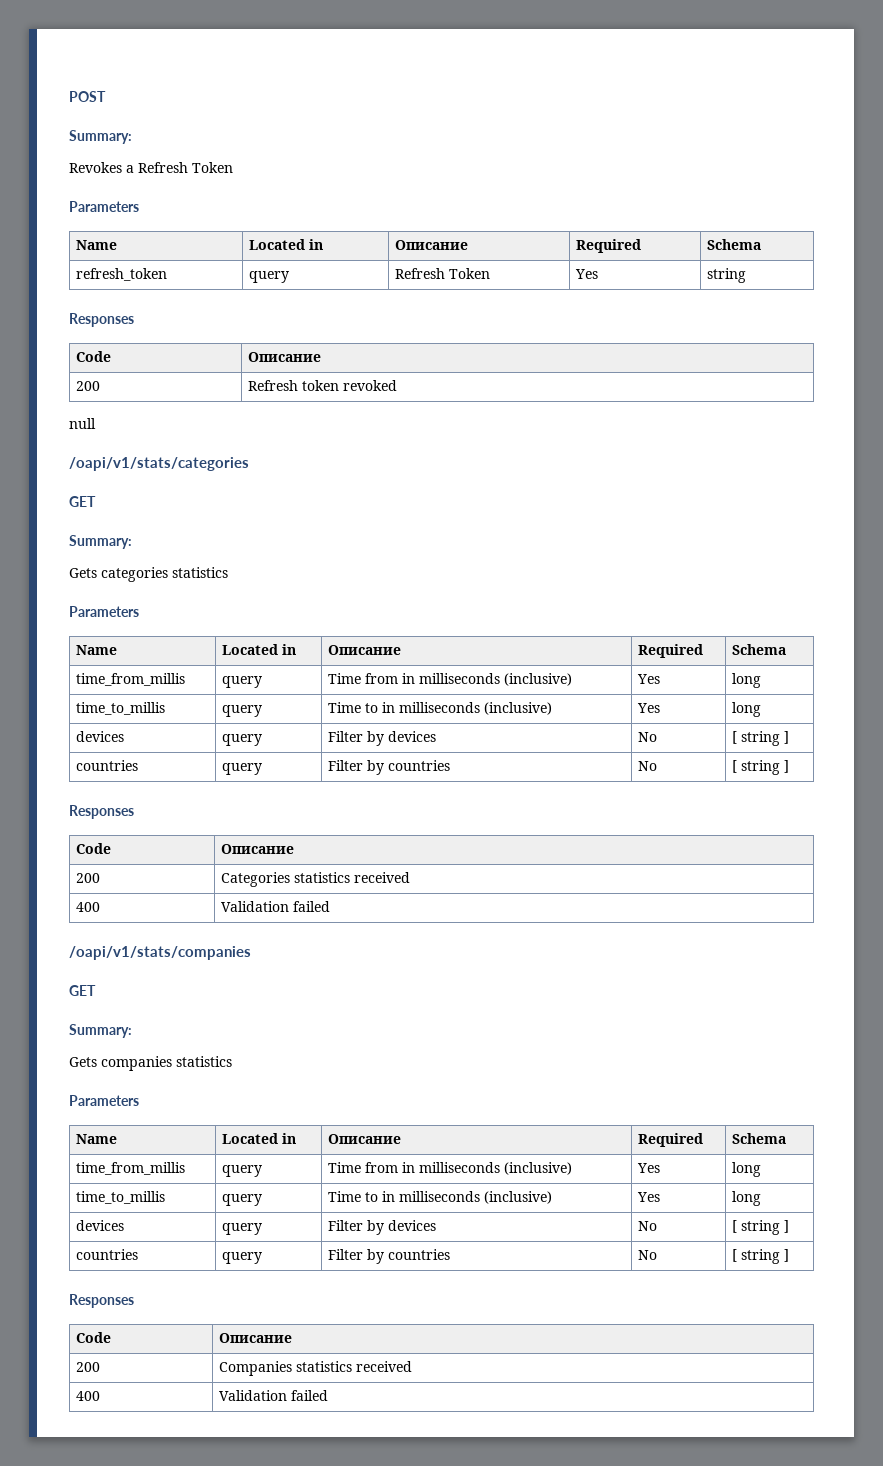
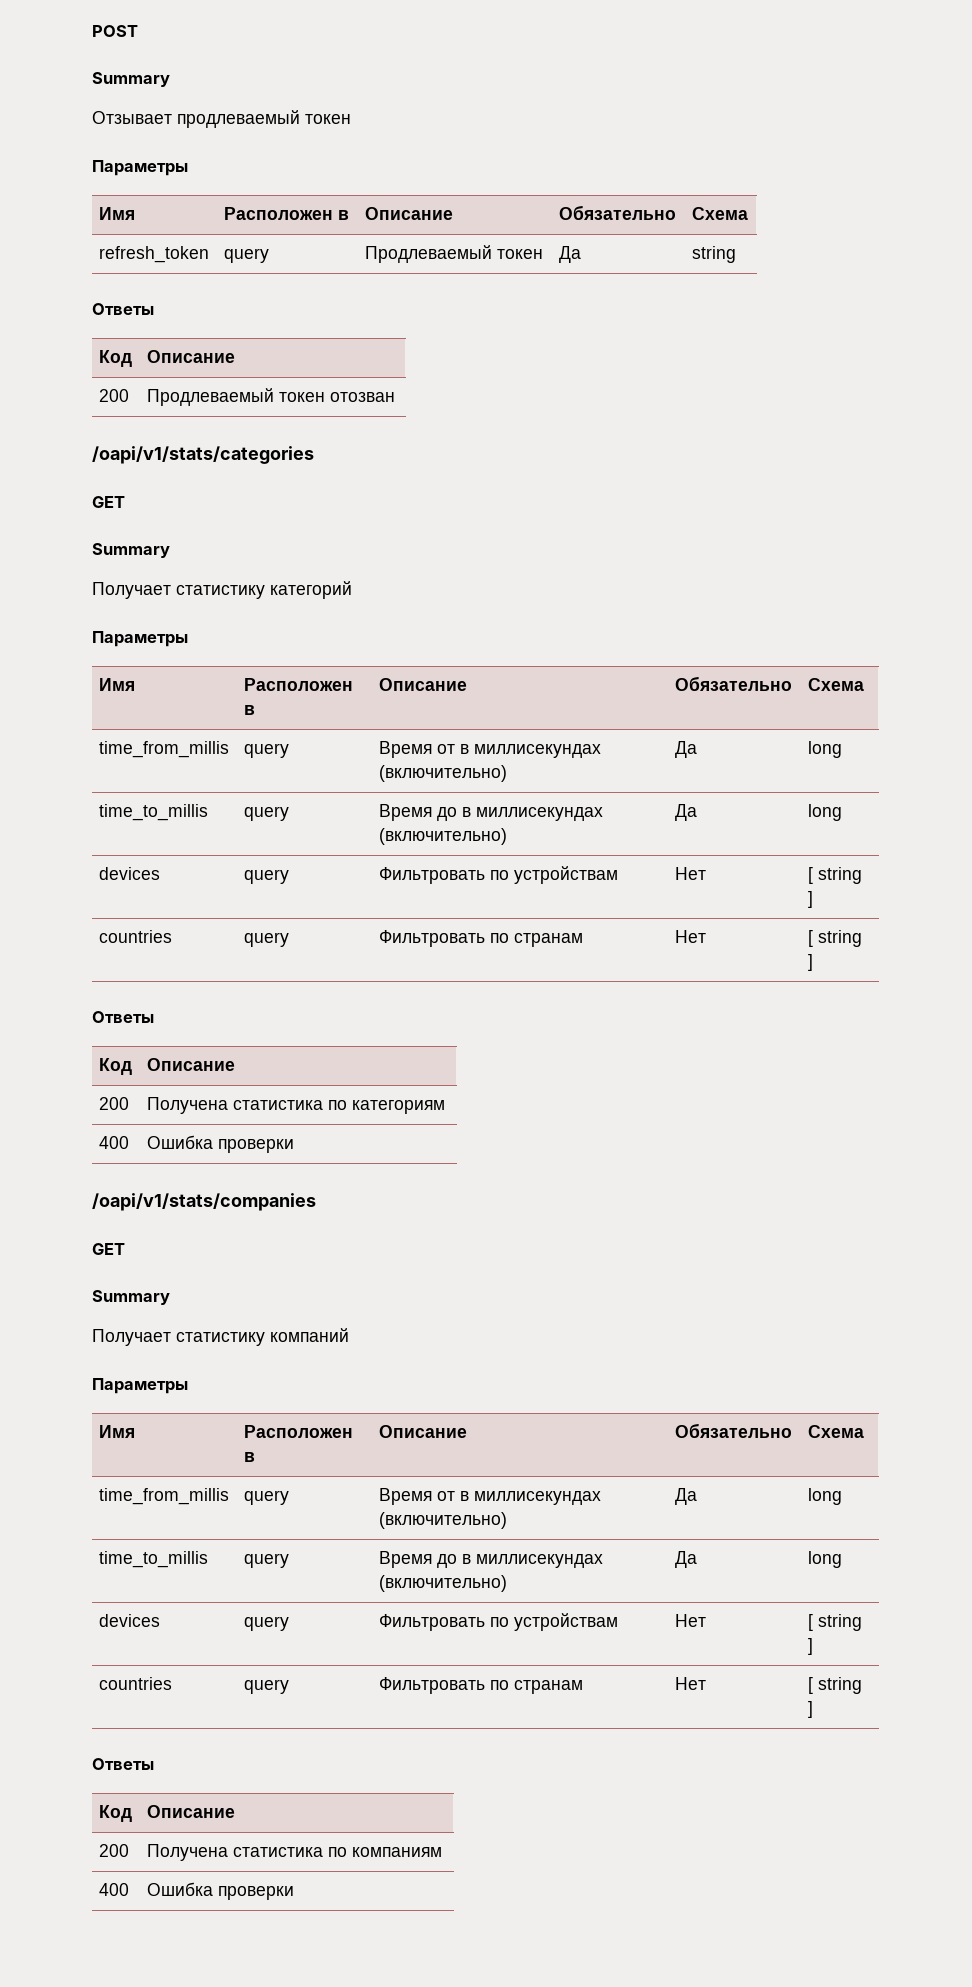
[69,130,132,144] [69,162,233,173] [69,201,139,212] [76,240,118,250] [249,239,324,250] [395,240,469,250] [576,239,642,253] [707,239,762,250] Summary: // Revokes a Refresh Token // Parameters // Name | Located in | Описание | Required | Schema -> [92,72,170,87] [92,110,351,128] [92,160,188,176] [99,207,136,220] [224,207,350,220] [365,207,454,220] [559,205,677,220] [692,207,749,220] Summary // Отзывает продлеваемый токен // Параметры // Имя | Расположен в | Описание | Обязательно | Схема
[395,268,491,279] [575,269,599,279] Refresh Token | Yes -> [365,245,544,263] [559,246,582,263] Продлеваемый токен | Да
[69,313,134,327] [76,351,112,362] [248,352,322,362] [76,381,101,391] [248,380,398,391] [69,418,96,429] [69,457,249,471] [69,496,96,507] [69,535,132,549] [69,567,228,582] [69,606,139,617] [76,645,118,655] [222,644,297,655] [328,645,402,655] [638,644,704,658] [732,644,787,655] [76,673,186,686] [222,676,263,688] [328,673,573,686] [637,674,661,684] [732,673,762,688] [76,702,166,715] [222,705,263,717] [328,702,553,715] [637,703,661,713] [732,702,762,717] [76,731,125,742] [222,734,263,746] [328,731,437,746] [638,732,658,742] [732,731,790,746] [76,760,139,771] [222,763,263,775] [328,760,451,775] [638,761,658,771] [732,760,790,775] [69,805,134,819] [76,843,112,854] [221,844,295,854] [76,873,101,883] [221,872,411,887] [76,902,101,912] [221,901,331,912] Responses // Code | Описание // 200 | Refresh token revoked // null // /oapi/v1/stats/categories // GET // Summary: // Gets categories statistics // Parameters // Name | Located in | Описание | Required | Schema // time_from_millis | query | Time from in milliseconds (inclusive) | Yes | long // time_to_millis | query | Time to in milliseconds (inclusive) | Yes | long // devices | query | Filter by devices | No | [ string ] // countries | query | Filter by countries | No | [ string ] // Responses // Code | Описание // 200 | Categories statistics received // 400 | Validation failed -> [92,303,154,315] [99,350,133,367] [147,350,236,363] [99,389,130,402] [147,388,396,406] [92,446,314,464] [92,496,125,508] [92,543,170,558] [92,581,352,599] [92,631,188,647] [99,678,136,691] [244,678,354,691] [244,705,256,715] [379,678,468,691] [675,676,793,691] [808,678,865,691] [99,741,230,758] [244,743,290,758] [379,741,602,758] [379,765,508,782] [675,741,698,758] [808,741,843,758] [99,804,209,821] [244,806,290,821] [379,804,604,821] [379,828,508,845] [675,804,698,821] [808,804,843,821] [99,867,161,880] [244,869,290,884] [379,866,619,884] [675,867,707,880] [808,867,863,884] [808,891,814,908] [99,930,173,943] [244,932,290,947] [379,930,584,947] [675,930,707,943] [808,930,863,947] [808,954,814,971] [92,1011,154,1023] [99,1058,133,1075] [147,1058,236,1071] [99,1097,130,1110] [147,1097,446,1114] [99,1136,130,1149] [147,1135,295,1153] Ответы // Код | Описание // 200 | Продлеваемый токен отозван // /oapi/v1/stats/categories // GET // Summary // Получает статистику категорий // Параметры // Имя | Расположен в | Описание | Обязательно | Схема // time_from_millis | query | Время от в миллисекундах (включительно) | Да | long // time_to_millis | query | Время до в миллисекундах (включительно) | Да | long // devices | query | Фильтровать по устройствам | Нет | [ string ] // countries | query | Фильтровать по странам | Нет | [ string ] // Ответы // Код | Описание // 200 | Получена статистика по категориям // 400 | Ошибка проверки
[69,1024,132,1038] [69,1056,232,1071] [69,1095,139,1106] [76,1134,118,1144] [222,1133,297,1144] [328,1134,402,1144] [638,1133,704,1147] [732,1133,787,1144] [76,1162,186,1175] [222,1165,263,1177] [328,1162,573,1175] [637,1163,661,1173] [732,1162,762,1177] [76,1191,166,1204] [222,1194,263,1206] [328,1191,553,1204] [637,1192,661,1202] [732,1191,762,1206] [76,1220,125,1231] [222,1223,263,1235] [328,1220,437,1235] [638,1221,658,1231] [732,1220,790,1235] [76,1249,139,1260] [222,1252,263,1264] [328,1249,451,1264] [638,1250,658,1260] [732,1249,790,1264] [69,1294,134,1308] [76,1332,112,1343] [219,1333,293,1343] [76,1362,101,1372] [219,1361,413,1376] [76,1391,101,1401] [219,1390,329,1401] Summary: // Gets companies statistics // Parameters // Name | Located in | Описание | Required | Schema // time_from_millis | query | Time from in milliseconds (inclusive) | Yes | long // time_to_millis | query | Time to in milliseconds (inclusive) | Yes | long // devices | query | Filter by devices | No | [ string ] // countries | query | Filter by countries | No | [ string ] // Responses // Code | Описание // 200 | Companies statistics received // 400 | Validation failed -> [92,1290,170,1305] [92,1328,349,1346] [92,1378,188,1394] [99,1425,136,1438] [244,1425,354,1438] [244,1452,256,1462] [379,1425,468,1438] [675,1423,793,1438] [808,1425,865,1438] [99,1488,230,1505] [244,1490,290,1505] [379,1488,602,1505] [379,1512,508,1529] [675,1488,698,1505] [808,1488,843,1505] [99,1551,209,1568] [244,1553,290,1568] [379,1551,604,1568] [379,1575,508,1592] [675,1551,698,1568] [808,1551,843,1568] [99,1614,161,1627] [244,1616,290,1631] [379,1613,619,1631] [675,1614,707,1627] [808,1614,863,1631] [808,1638,814,1655] [99,1677,173,1690] [244,1679,290,1694] [379,1677,584,1694] [675,1677,707,1690] [808,1677,863,1694] [808,1701,814,1718] [92,1758,154,1770] [99,1805,133,1822] [147,1805,236,1818] [99,1844,130,1857] [147,1844,443,1861] [99,1883,130,1896] [147,1882,295,1900] Summary // Получает статистику компаний // Параметры // Имя | Расположен в | Описание | Обязательно | Схема // time_from_millis | query | Время от в миллисекундах (включительно) | Да | long // time_to_millis | query | Время до в миллисекундах (включительно) | Да | long // devices | query | Фильтровать по устройствам | Нет | [ string ] // countries | query | Фильтровать по странам | Нет | [ string ] // Ответы // Код | Описание // 200 | Получена статистика по компаниям // 400 | Ошибка проверки

